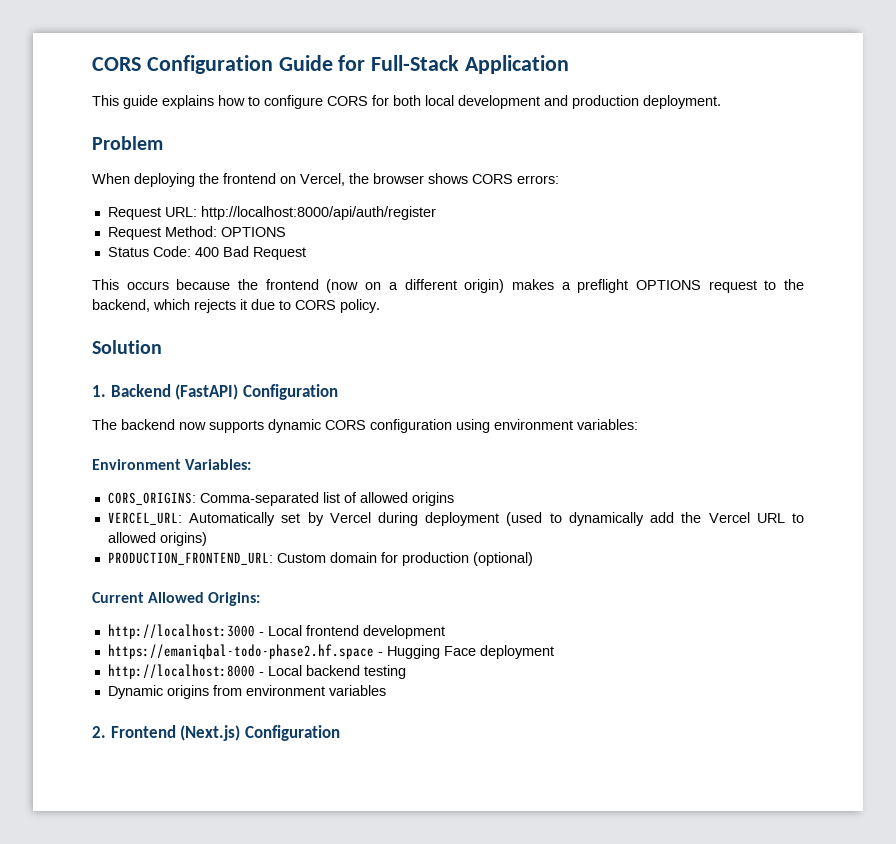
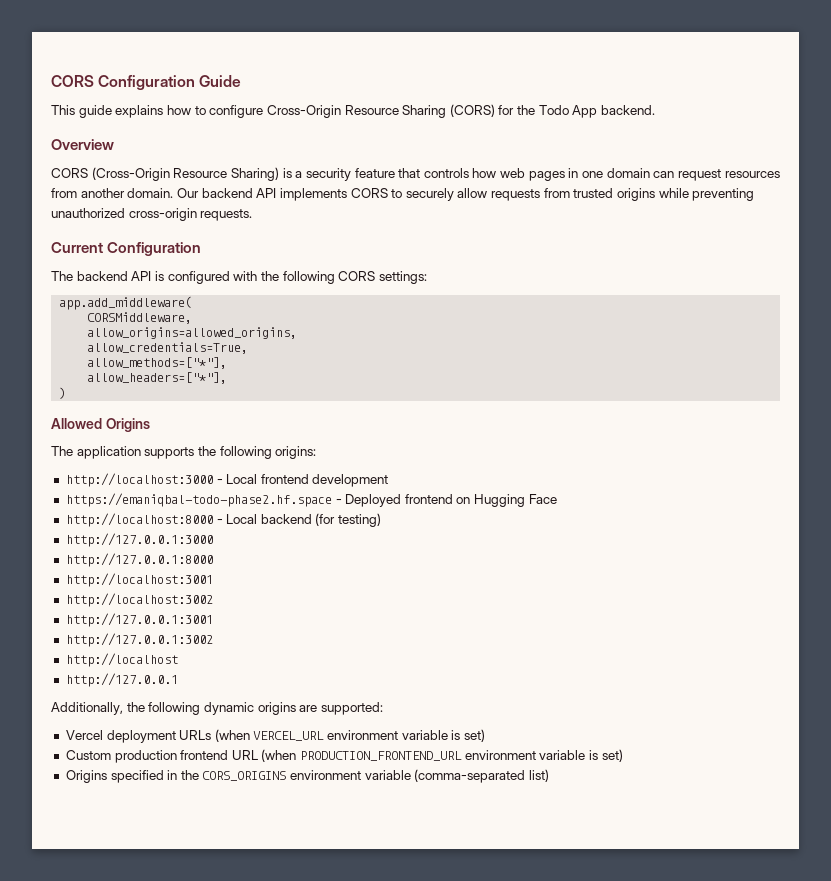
[338,55,570,74] for Full-Stack Application -> (242, 81) none
[327,95,721,109] [92,136,163,150] [92,173,559,187] [107,206,436,220] [107,226,286,240] [107,246,306,260] [92,279,804,293] [92,299,380,313] [92,340,162,354] [92,384,338,400] [92,419,638,433] [92,459,252,470] [107,492,454,506] [107,512,805,526] [107,532,207,546] [107,552,533,566] [92,592,261,606] CORS for both local development and production deployment. // Problem // When deploying the frontend on Vercel, the browser shows CORS errors: // Request URL: http://localhost:8000/api/auth/register // Request Method: OPTIONS // Status Code: 400 Bad Request // This occurs because the frontend (now on a different origin) makes a preflight OPTIONS request to the backend, which rejects it due to CORS policy. // Solution // 1. Backend (FastAPI) Configuration // The backend now supports dynamic CORS configuration using environment variables: // Environment Variables: // CORS_ORIGINS: Comma-separated list of allowed origins // VERCEL_URL: Automatically set by Vercel during deployment (used to dynamically add the Vercel URL to allowed origins) // PRODUCTION_FRONTEND_URL: Custom domain for production (optional) // Current Allowed Origins: -> [266,104,656,118] [51,139,114,150] [51,167,780,181] [51,188,755,201] [51,208,253,221] [51,242,202,256] [51,271,427,284] [59,296,193,310] [87,312,193,324] [87,327,298,339] [87,342,249,354] [87,357,228,369] [87,372,228,384] [59,387,67,399] [51,418,150,432] [51,446,317,459] Cross-Origin Resource Sharing (CORS) for the Todo App backend. // Overview // CORS (Cross-Origin Resource Sharing) is a security feature that controls how web pages in one domain can request resources from another domain. Our backend API implements CORS to securely allow requests from trusted origins while preventing unauthorized cross-origin requests. // Current Configuration // The backend API is configured with the following CORS settings: // app.add_middleware( // CORSMiddleware, // allow_origins=allowed_origins, // allow_credentials=True, // allow_methods=["*"], // allow_headers=["*"], // ) // Allowed Origins // The application supports the following origins:
(383, 654) none -> [345,494,471,507] Deployed frontend on
[479,645,554,659] deployment -> (557, 499) none
[363,665,406,679] [107,685,386,699] [92,725,340,741] testing // Dynamic origins from environment variables // 2. Frontend (Next.js) Configuration -> [315,513,382,527] [65,533,213,547] [65,553,213,567] [65,573,213,587] [65,593,213,607] [65,613,213,627] [65,633,213,647] [65,653,178,667] [65,673,178,687] [51,702,383,715] [65,729,486,743] [65,749,623,763] [65,769,550,783] (for testing) // http://127.0.0.1:3000 // http://127.0.0.1:8000 // http://localhost:3001 // http://localhost:3002 // http://127.0.0.1:3001 // http://127.0.0.1:3002 // http://localhost // http://127.0.0.1 // Additionally, the following dynamic origins are supported: // Vercel deployment URLs (when VERCEL_URL environment variable is set) // Custom production frontend URL (when PRODUCTION_FRONTEND_URL environment variable is set) // Origins specified in the CORS_ORIGINS environment variable (comma-separated list)

